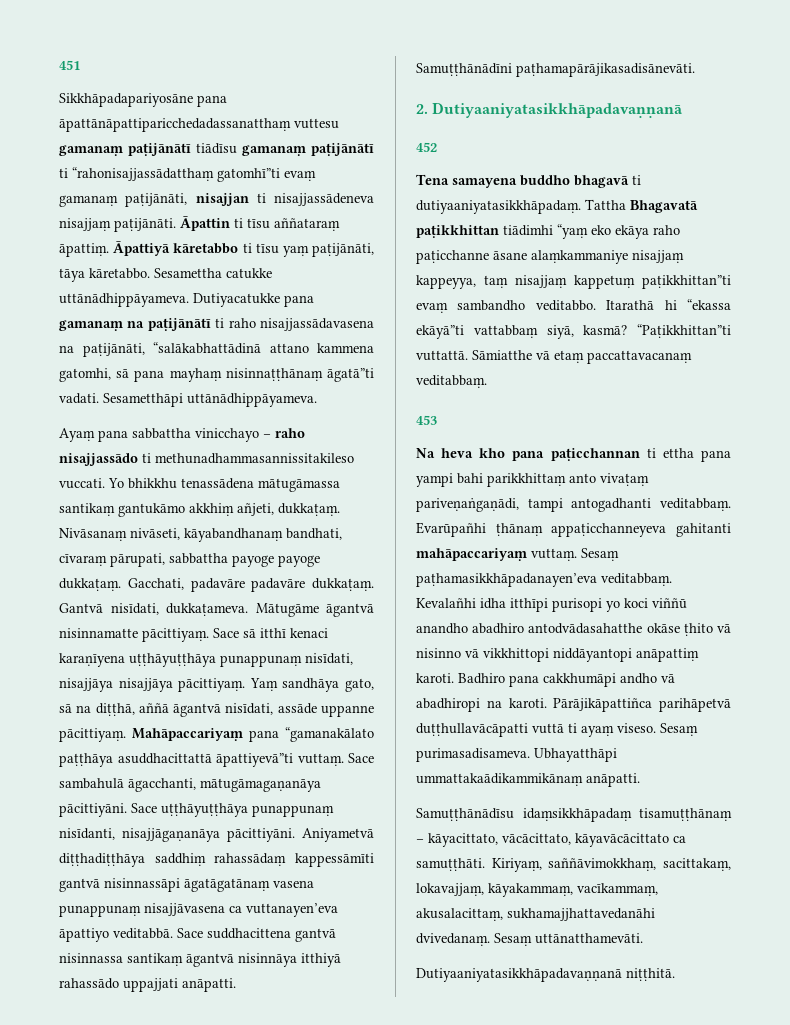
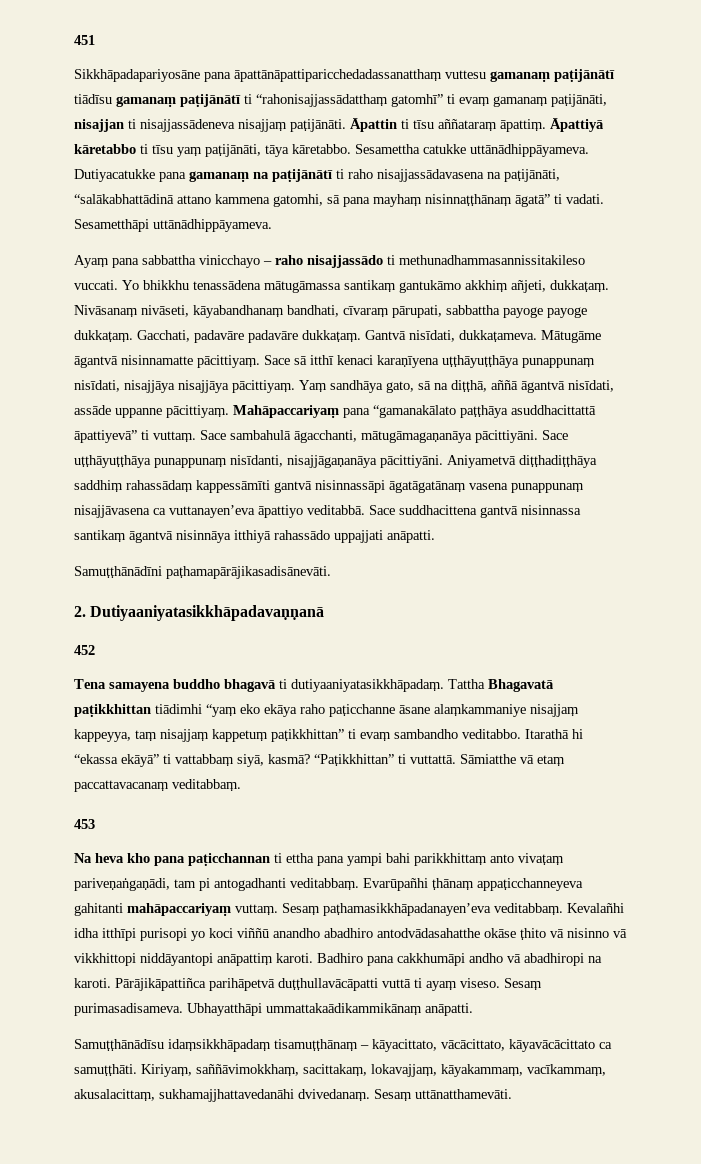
[217,168,280,182] gatomhī”ti -> [391,94,455,107] gatomhī” ti
[327,368,374,382] āgatā”ti -> [515,194,562,207] āgatā” ti
[216,753,293,767] āpattiyevā”ti -> [74,430,149,443] āpattiyevā” ti
[642,275,731,289] paṭikkhittan”ti -> [271,729,356,742] paṭikkhittan” ti
[416,325,464,339] ekāyā”ti -> [121,754,171,767] ekāyā” ti
[637,324,731,338] “Paṭikkhittan”ti -> [314,754,406,766] “Paṭikkhittan” ti
[527,498,563,512] tampi -> [174,878,210,891] tam pi
[416,968,675,982] // Dutiyaaniyatasikkhāpadavaṇṇanā niṭṭhitā. -> (512, 1094) none

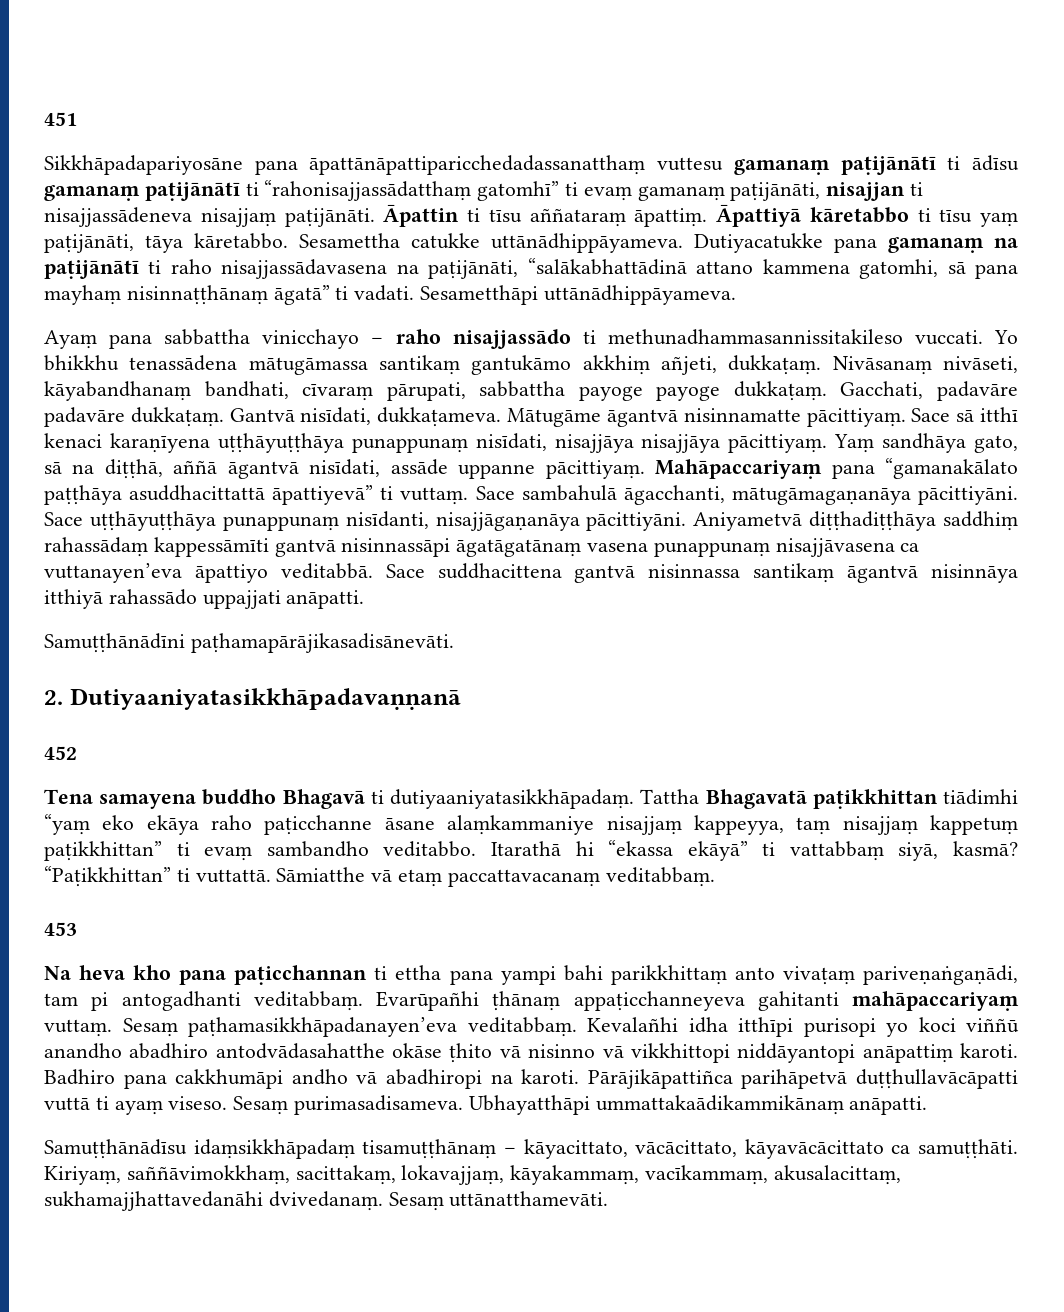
[74,94,112,104] tiādīsu -> [947,155,1019,171] ti ādīsu
[224,679,276,692] bhagavā -> [282,789,365,809] Bhagavā

